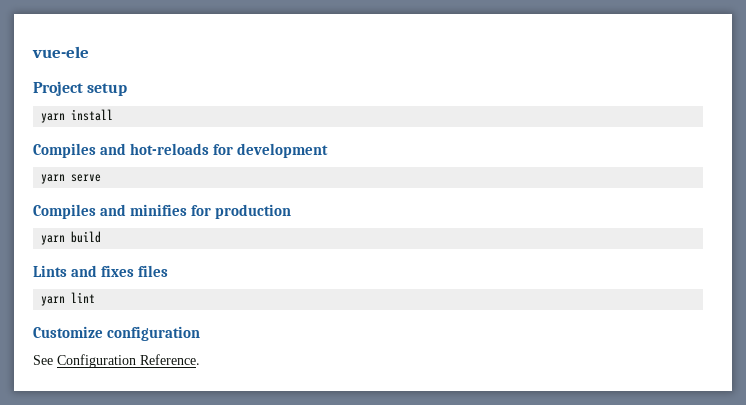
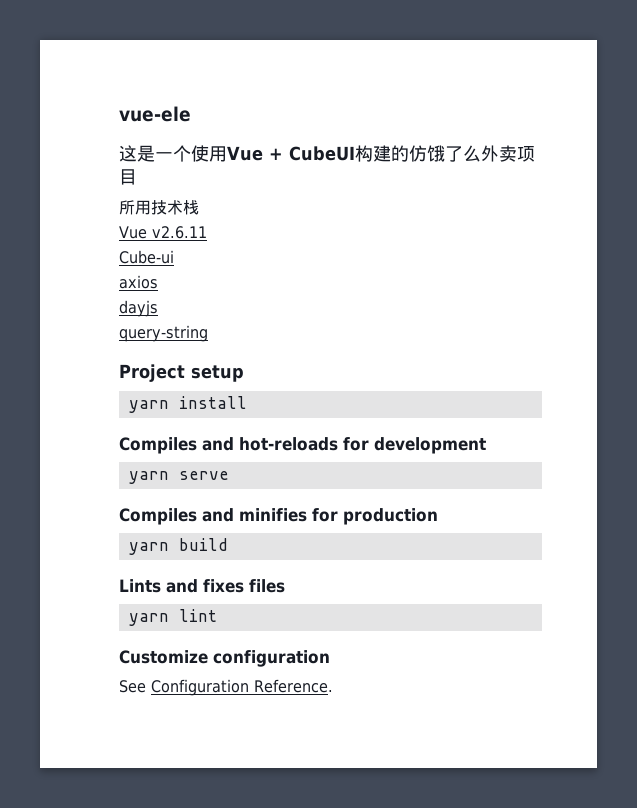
(89, 52) none -> [119,145,535,162] [119,169,137,185] [119,200,199,215] [119,226,207,239] [119,250,174,264] [119,275,158,289] [119,300,158,317] [119,325,208,342] // 这是一个使用Vue + CubeUI构建的仿饿了么外卖项目 // 所用技术栈 // Vue v2.6.11 // Cube-ui // axios // dayjs // query-string

